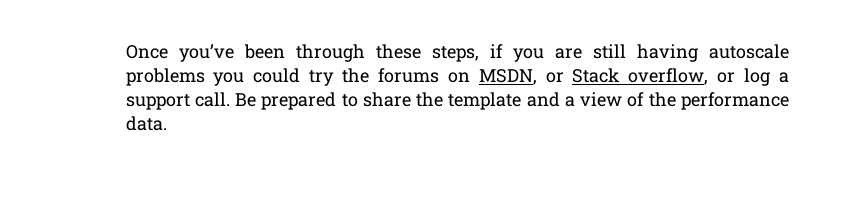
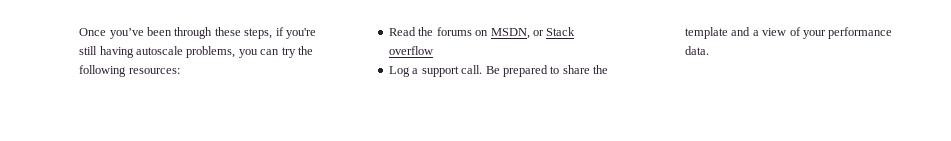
[512,48,582,62] you are -> [285,28,316,39] you're
[125,68,335,86] problems you could try -> [186,46,313,58] [79,65,180,77] [389,27,417,36] problems, you can try the following resources: // Read
[628,68,771,86] overflow, or log -> [389,46,434,55] [389,66,411,77] overflow // Log
[648,92,676,107] the -> [802,30,826,39] your

